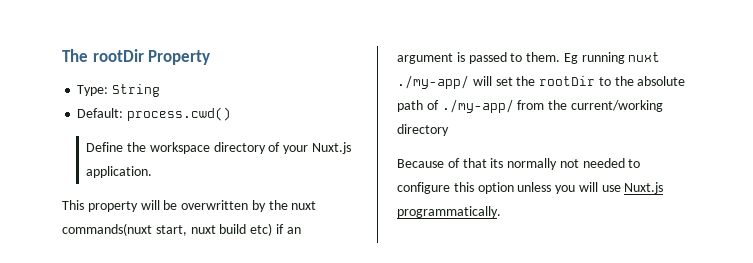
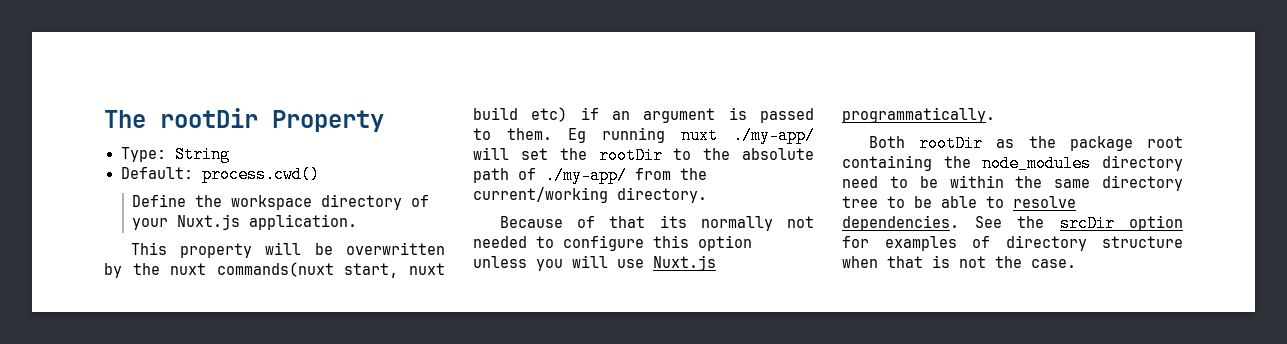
[397,124,449,136] directory -> [617,187,707,203] directory.
(501, 212) none -> [868,135,1183,152] [842,155,1183,172] [842,175,1183,191] [842,196,1076,208] [842,215,1183,232] [842,235,1183,251] [842,255,1076,268] // Both rootDir as the package root containing the node_modules directory need to be within the same directory tree to be able to resolve dependencies. See the srcDir option for examples of directory structure when that is not the case.

